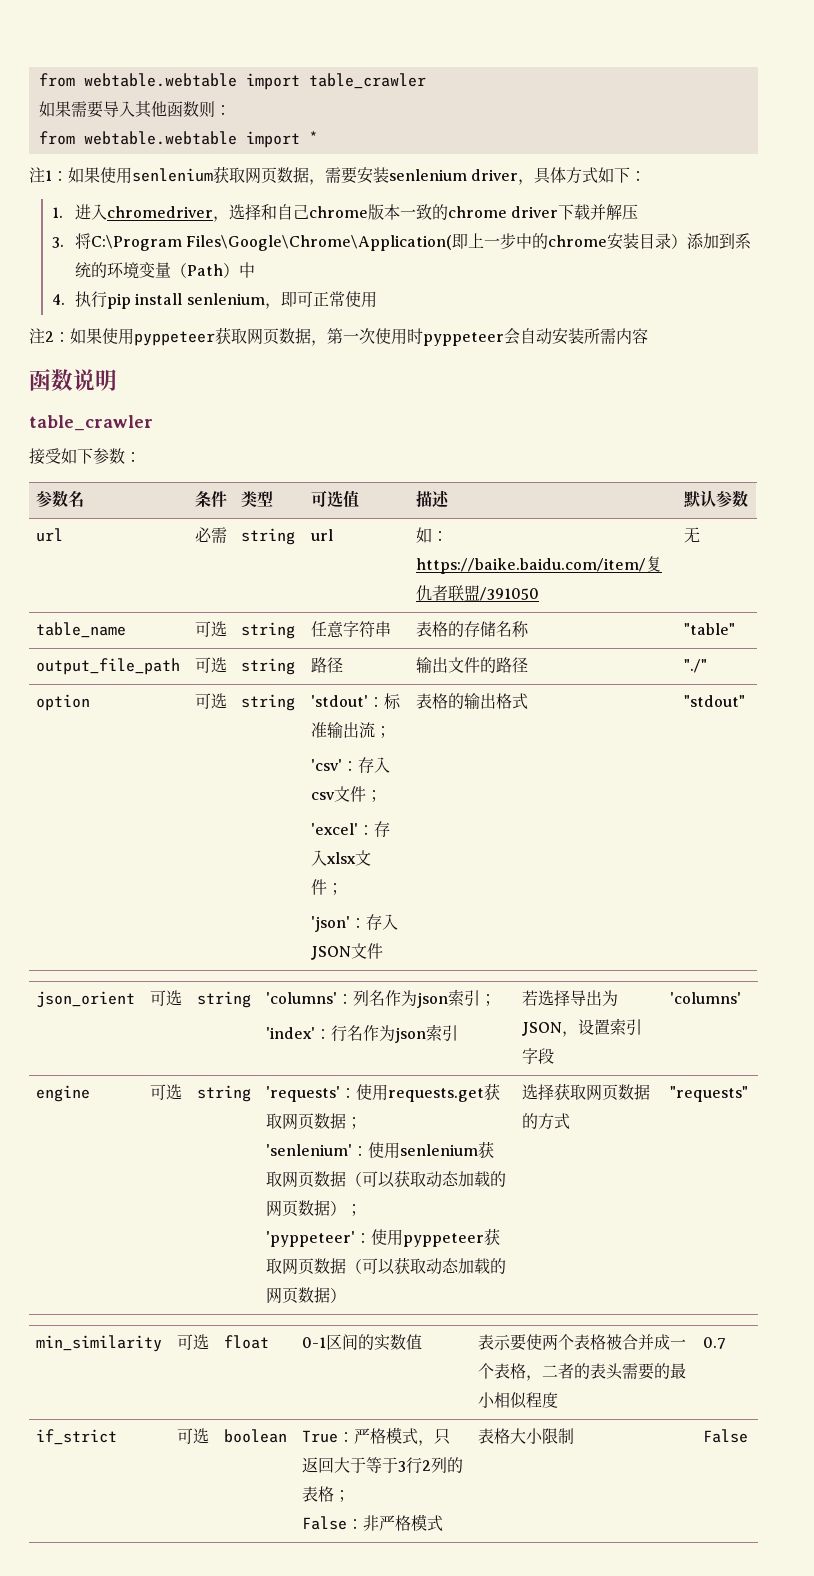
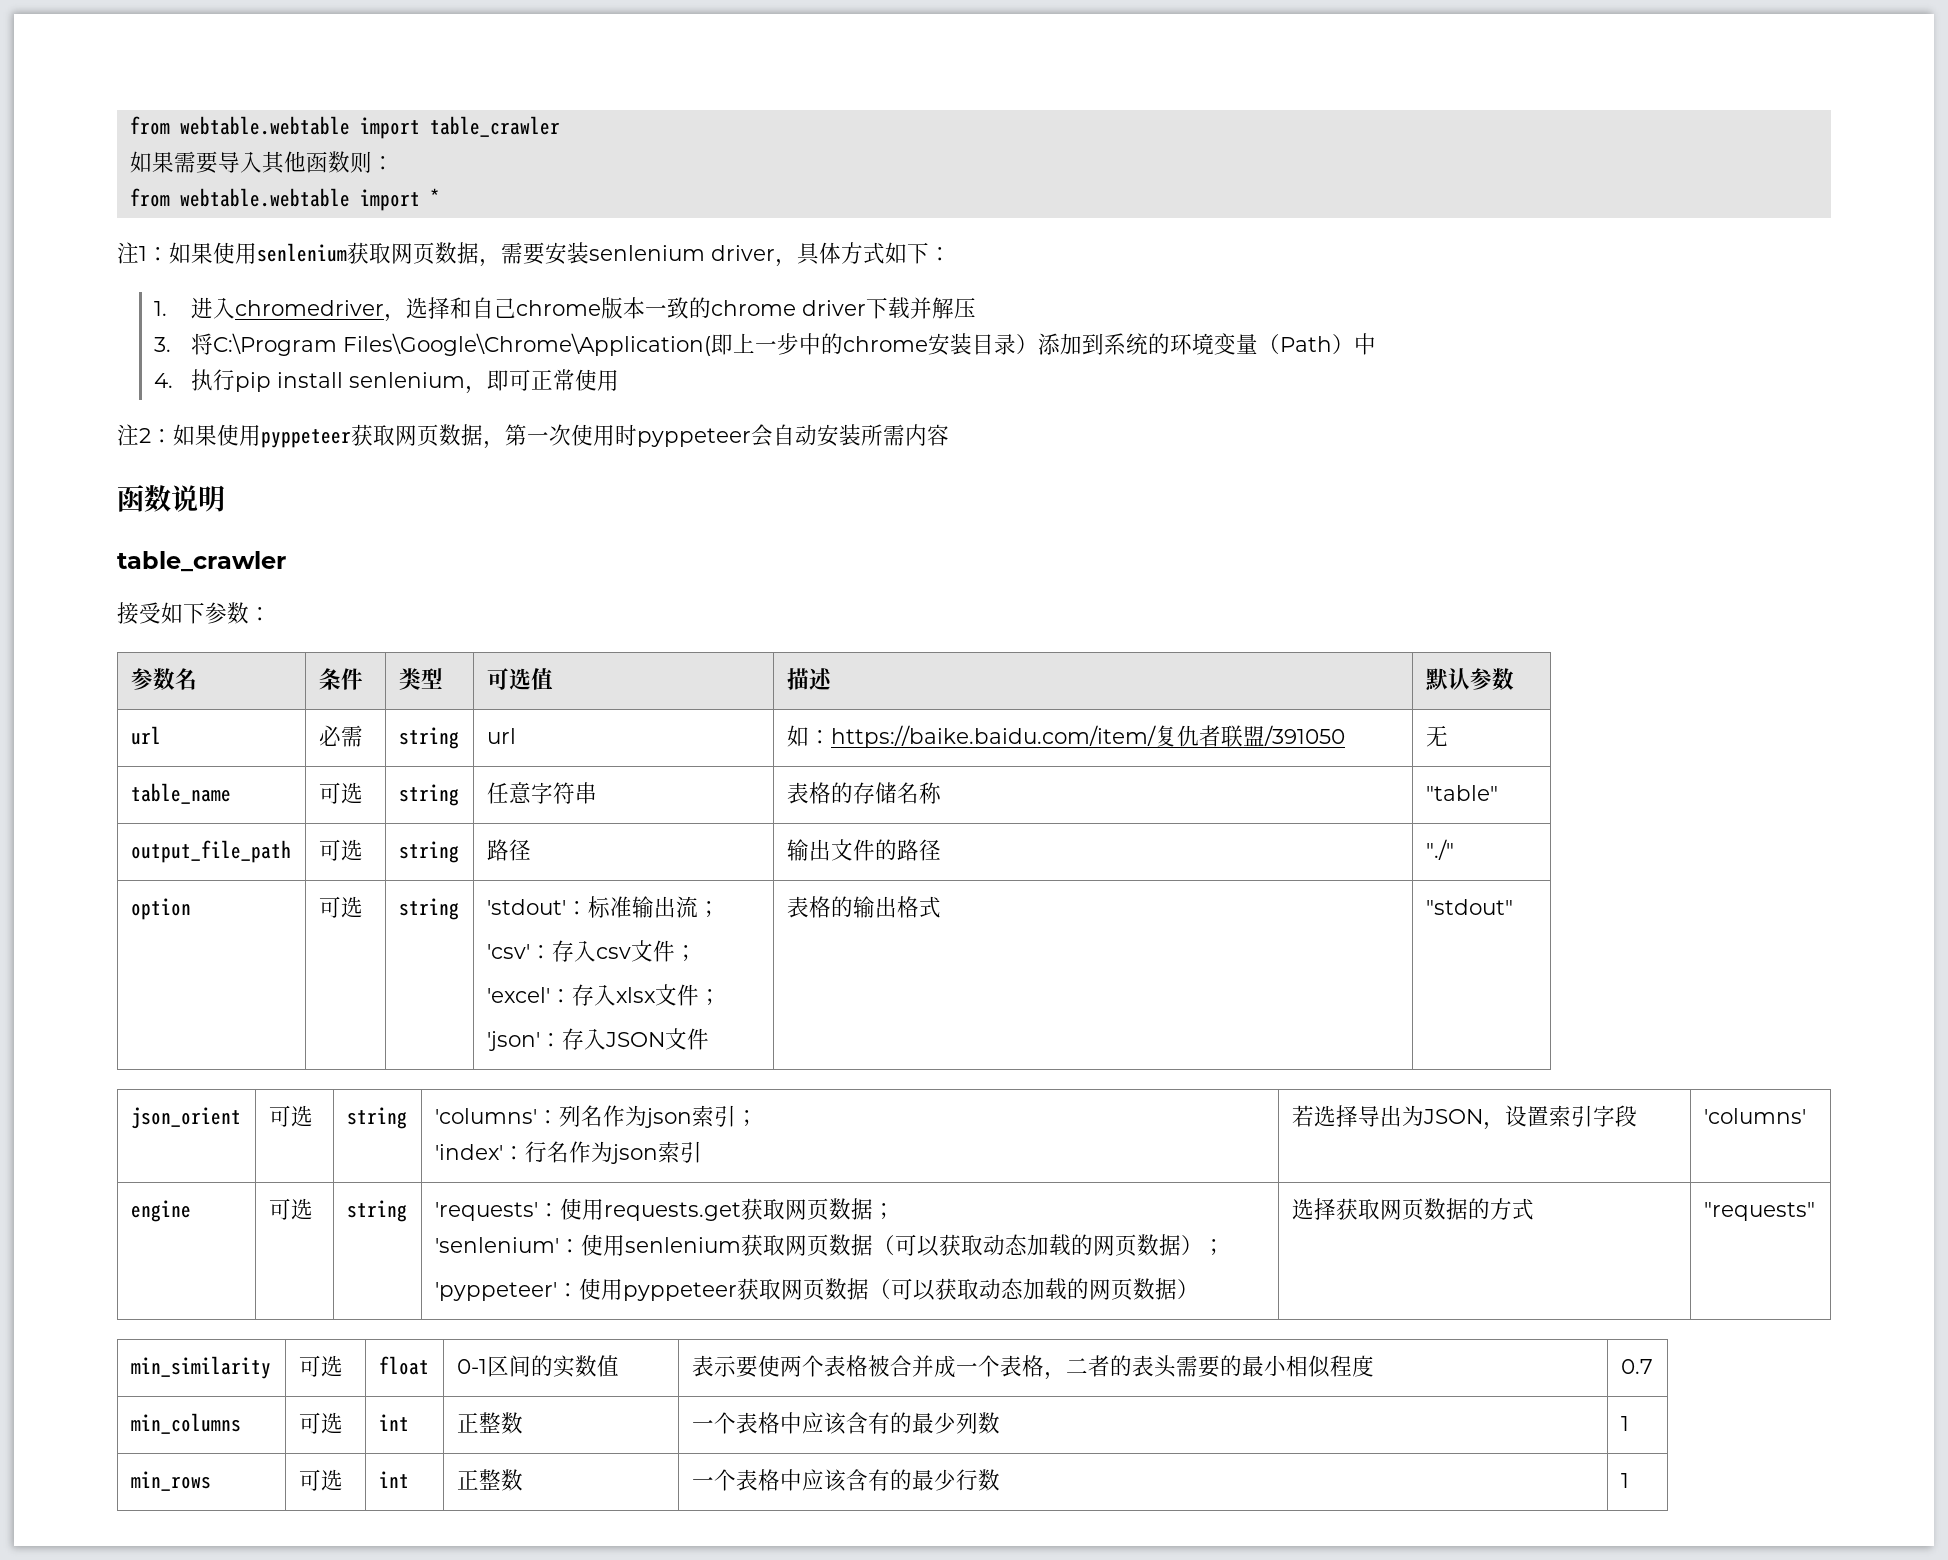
[36,1429,118,1445] [177,1428,210,1444] [224,1429,288,1443] [302,1427,451,1446] [302,1457,464,1474] [302,1486,351,1502] [302,1514,444,1531] [478,1428,575,1444] [703,1429,749,1443] if_strict | 可选 | boolean | True：严格模式，只返回大于等于3行2列的表格； // False：非严格模式 | 表格大小限制 | False -> [130,1413,241,1434] [298,1412,343,1434] [378,1414,409,1431] [456,1412,523,1434] [691,1412,1000,1435] [1620,1416,1629,1431] [130,1471,211,1491] [298,1469,343,1491] [378,1471,409,1488] [456,1469,523,1491] [691,1469,1000,1492] [1620,1473,1629,1488] min_columns | 可选 | int | 正整数 | 一个表格中应该含有的最少列数 | 1 // min_rows | 可选 | int | 正整数 | 一个表格中应该含有的最少行数 | 1

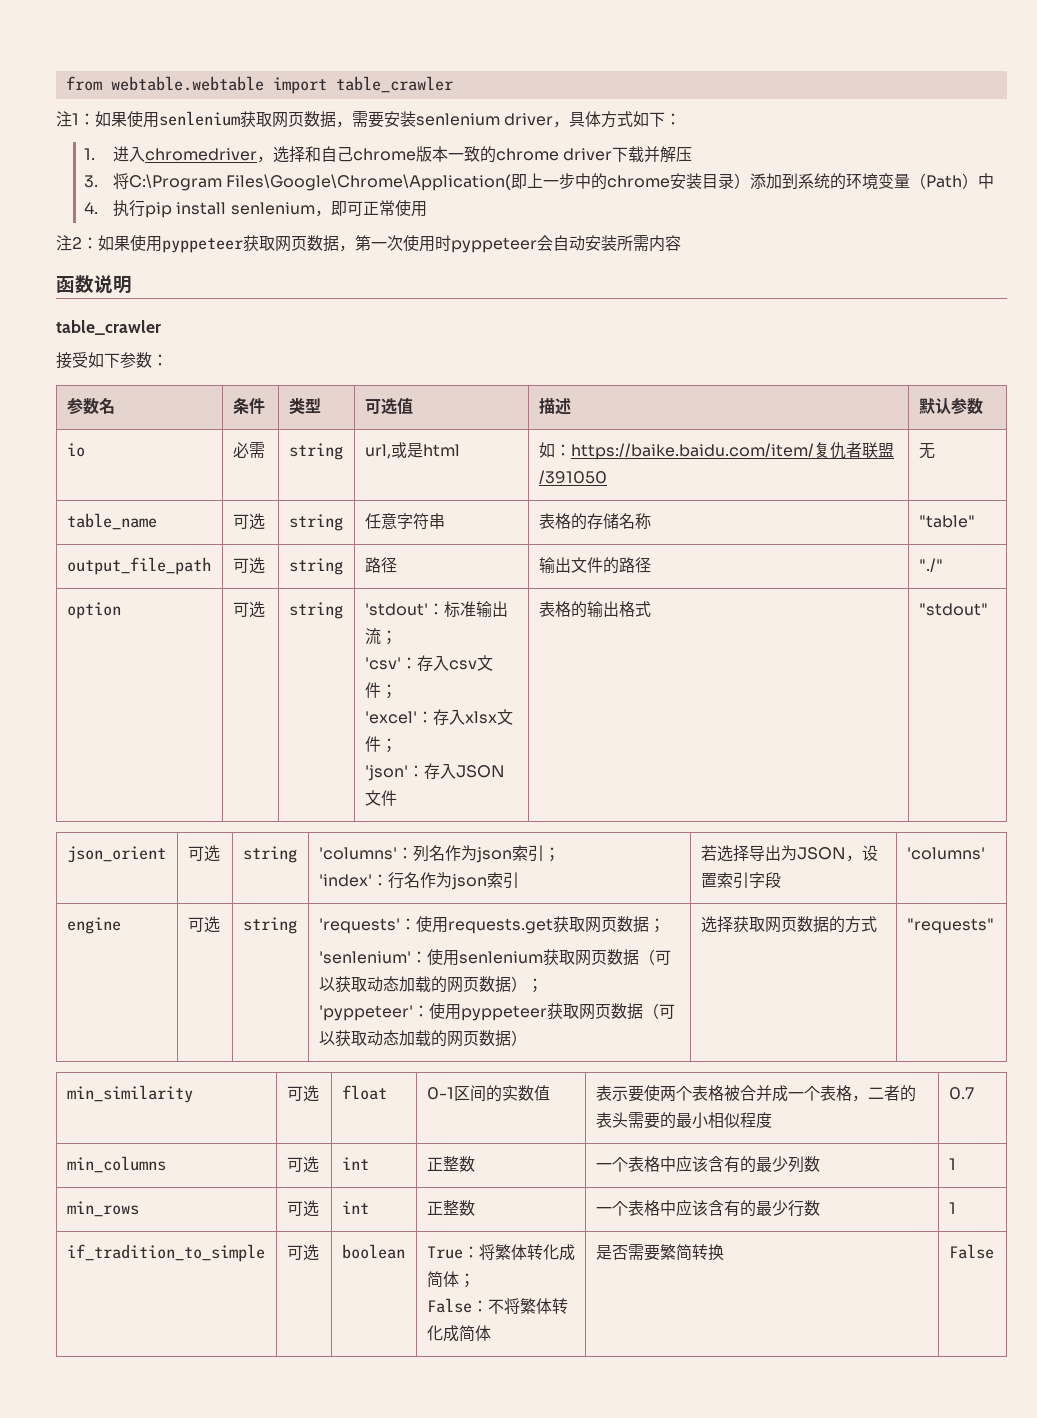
[129,151,394,174] [129,188,440,211] // 如果需要导入其他函数则： // from webtable.webtable import * -> (453, 84) none
[130,726,161,745] url -> [66,443,85,457] io
[486,728,516,744] url -> [364,442,460,459] url,或是html
(1629, 1480) none -> [66,1244,265,1262] [286,1244,319,1261] [341,1244,405,1259] [426,1244,575,1261] [426,1271,475,1288] [426,1298,568,1314] [426,1325,491,1342] [595,1244,724,1261] [948,1244,994,1259] // if_tradition_to_simple | 可选 | boolean | True：将繁体转化成简体； // False：不将繁体转化成简体 | 是否需要繁简转换 | False

